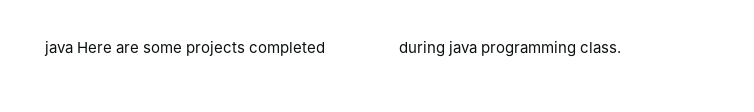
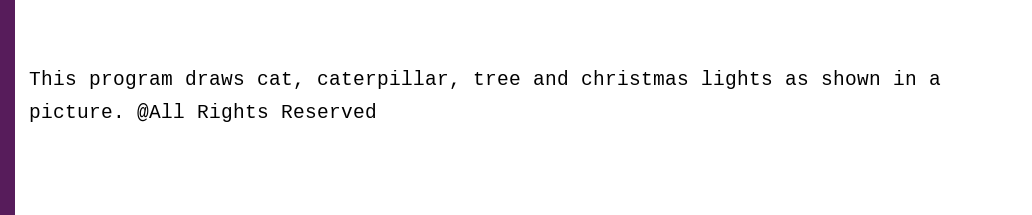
[44,40,622,57] java Here are some projects completed during java programming class. -> [29,70,941,89] [29,103,377,122] This program draws cat, caterpillar, tree and christmas lights as shown in a picture. @All Rights Reserved

